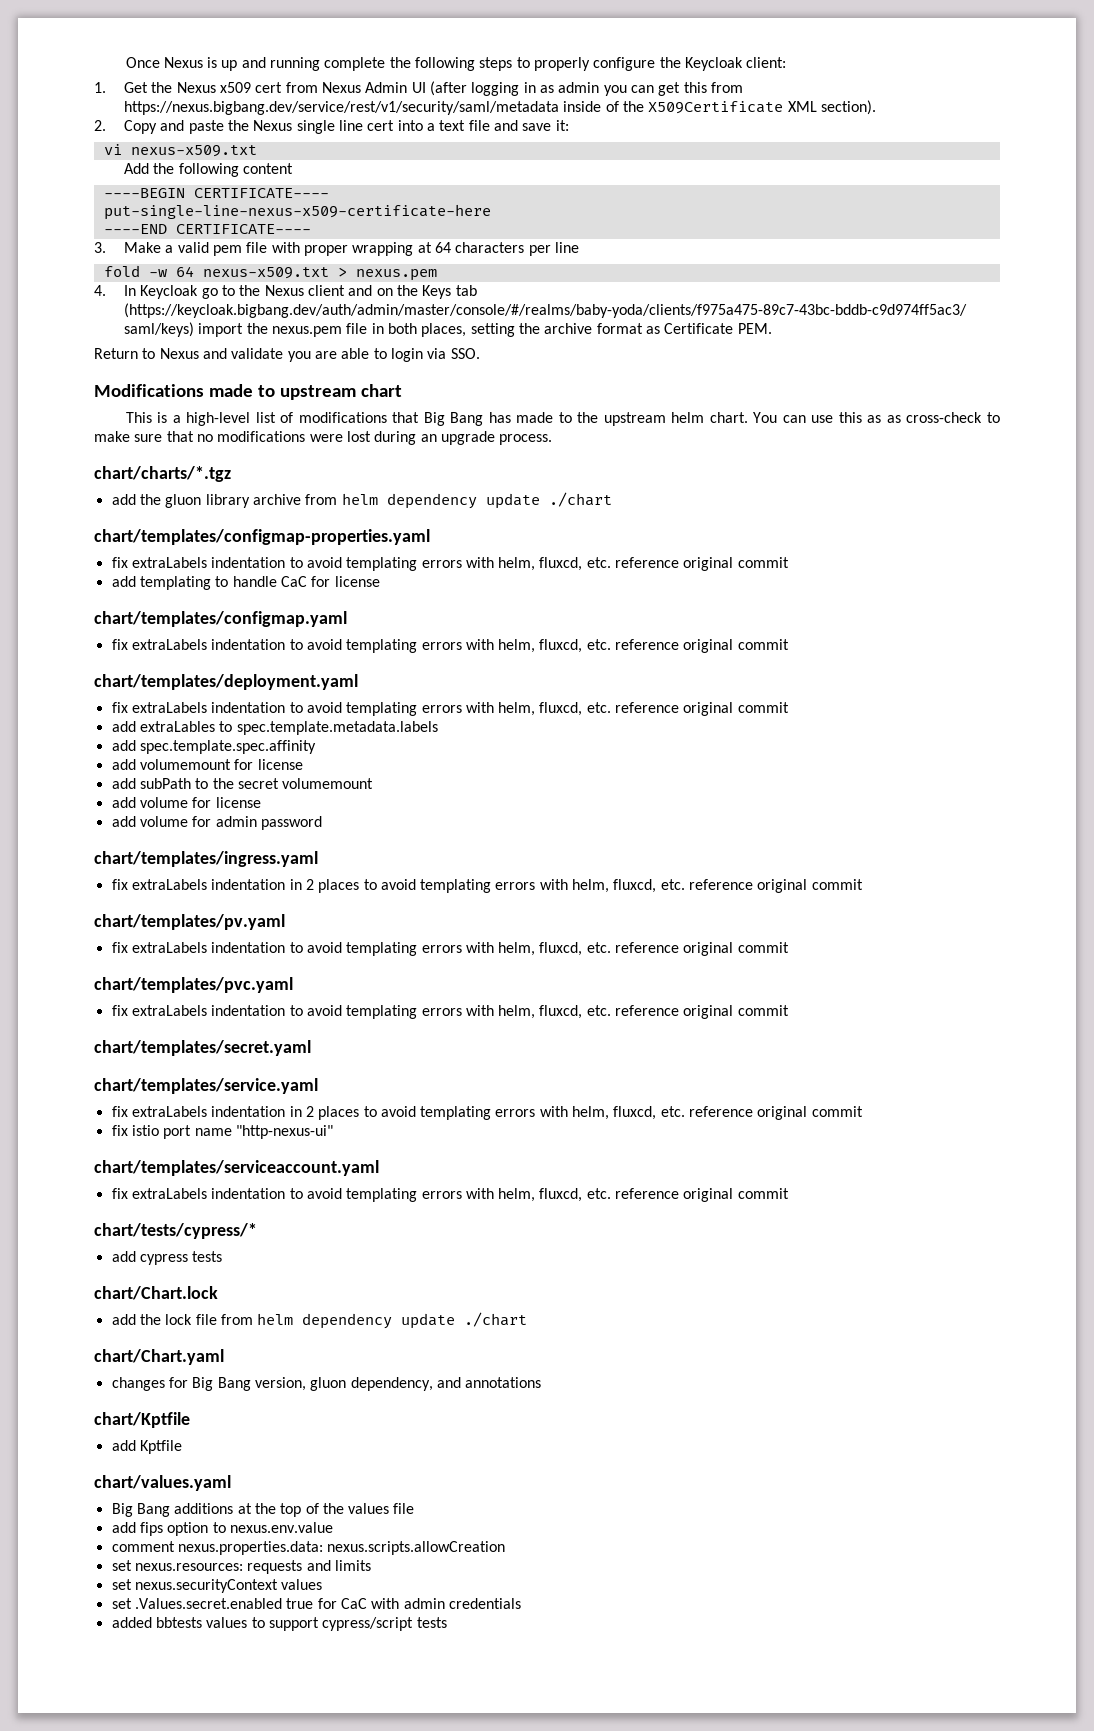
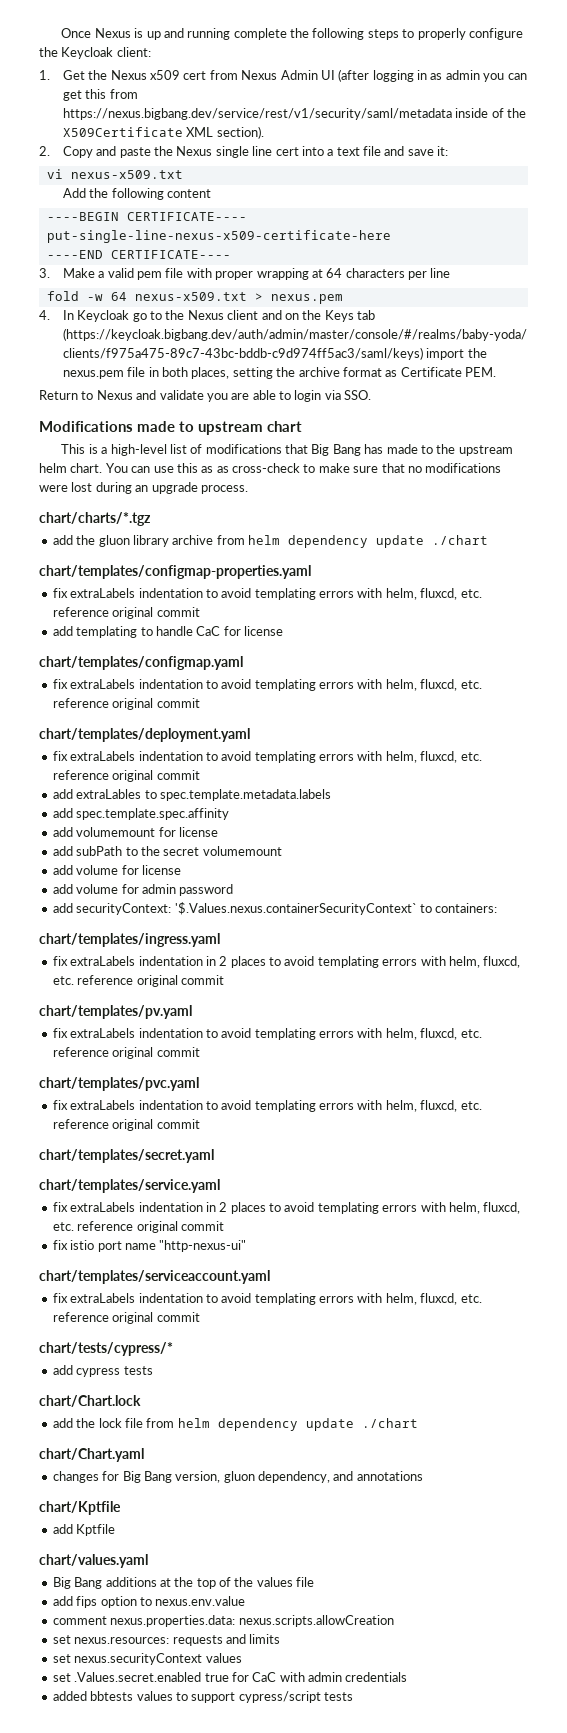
(322, 823) none -> [52,902,498,915] // add securityContext: '$.Values.nexus.containerSecurityContext` to containers:

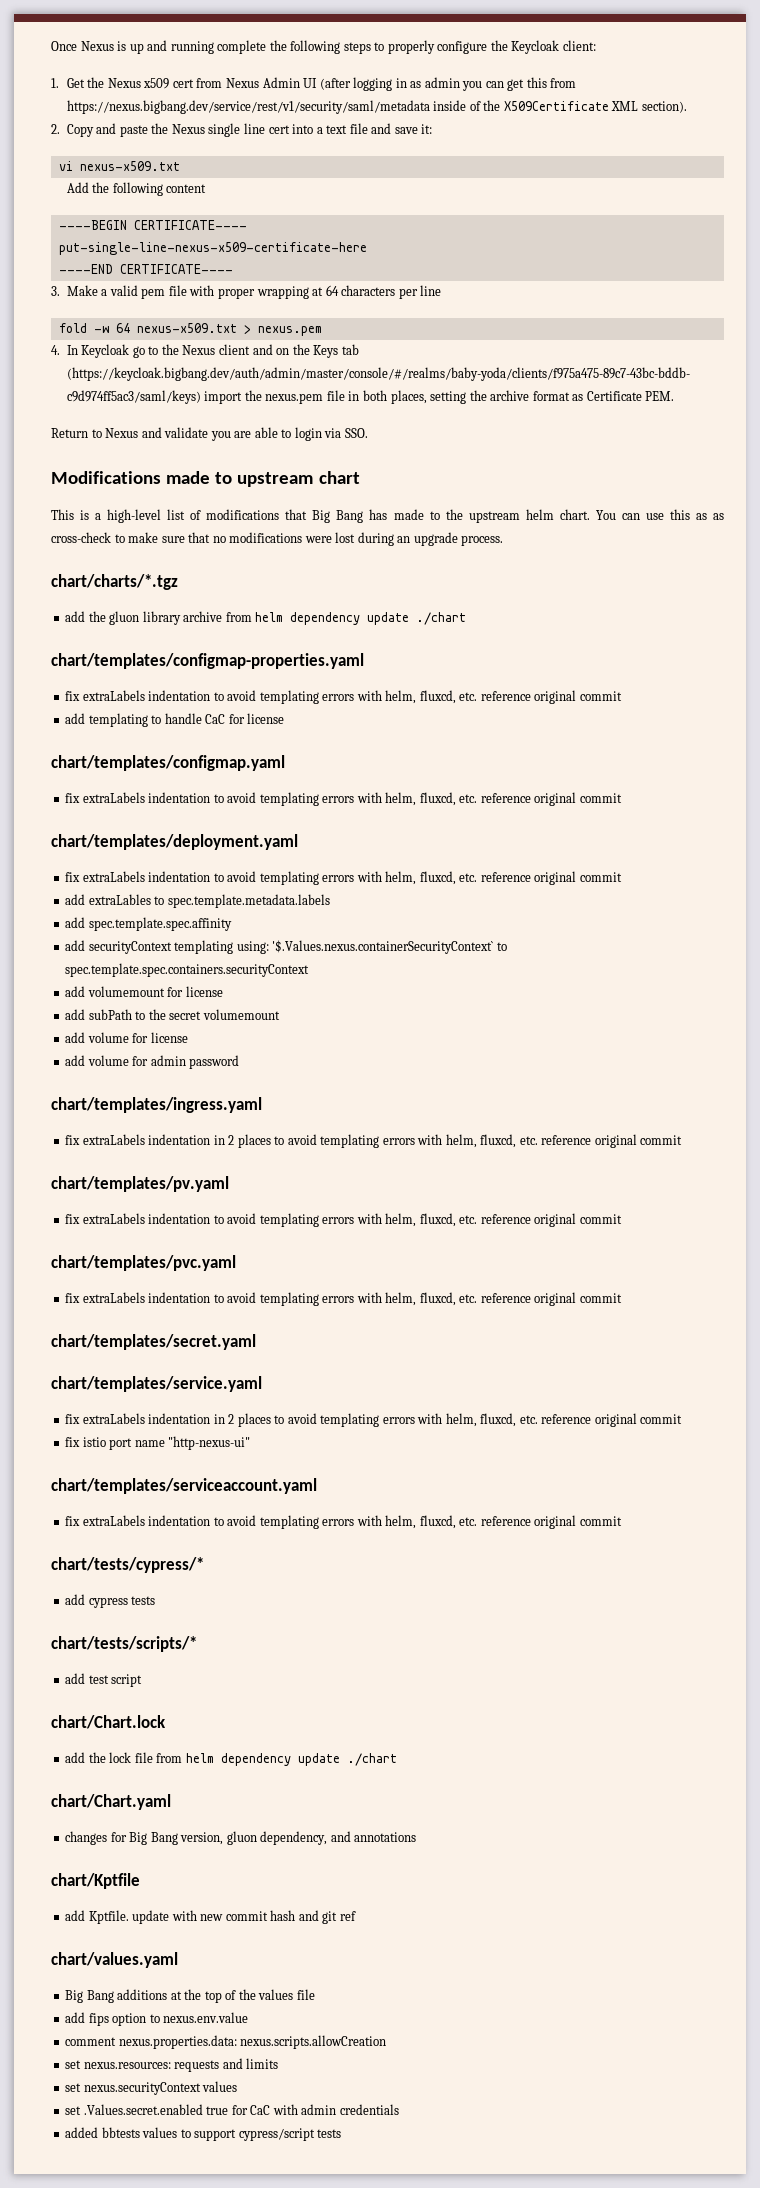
(230, 814) none -> [65,940,507,954] [65,963,310,977] // add securityContext templating using: '$.Values.nexus.containerSecurityContext` to spec.template.spec.containers.securityContext
[52,902,498,915] // add securityContext: '$.Values.nexus.containerSecurityContext` to containers: -> (240, 1062) none
(153, 1370) none -> [51,1636,197,1652] [65,1673,143,1687] // chart/tests/scripts/* // add test script
[76,1524,116,1536] Kptfile -> [88,1910,356,1924] Kptfile. update with new commit hash and git ref

